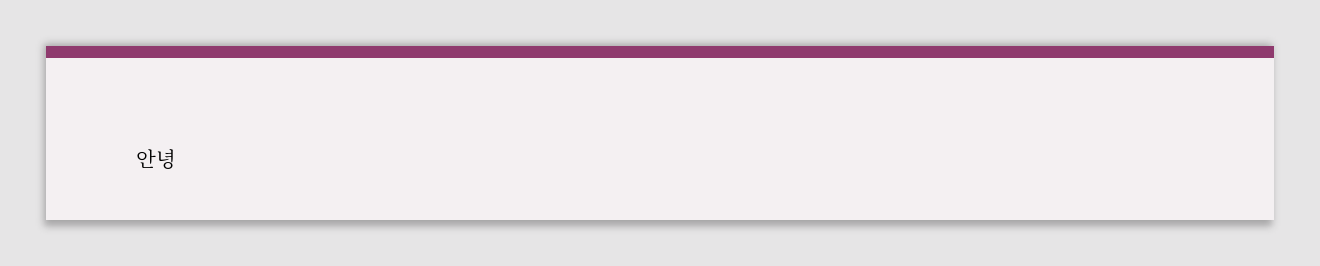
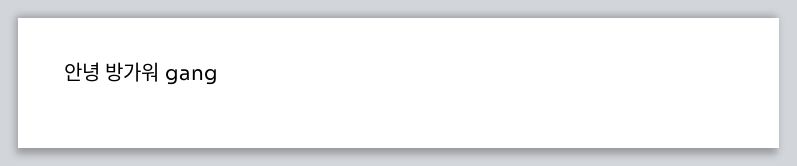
(176, 159) none -> [105,62,218,85] 방가워 gang

